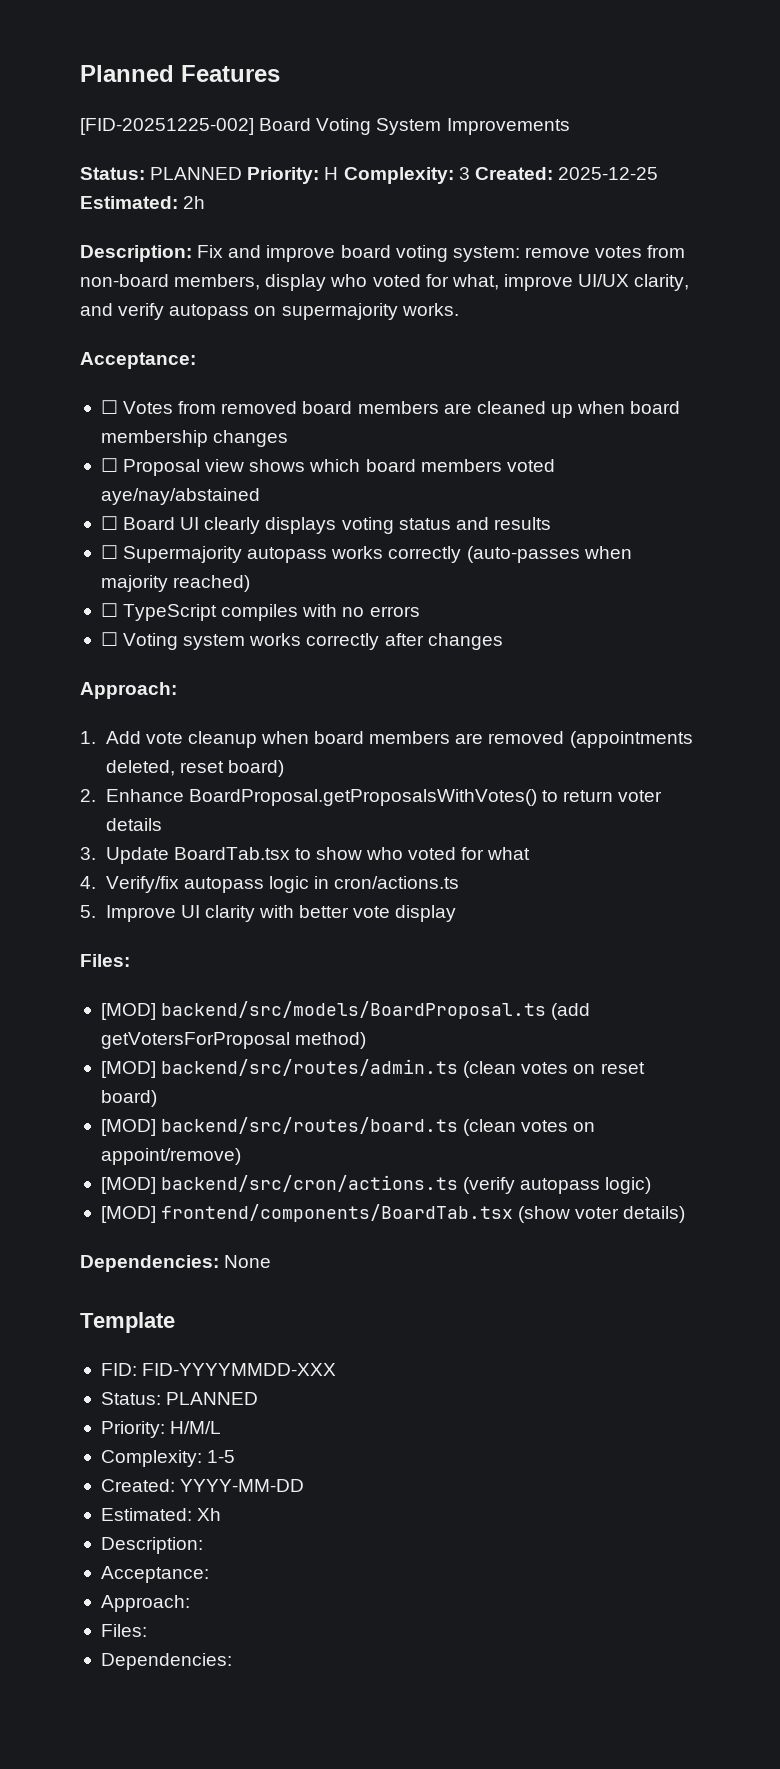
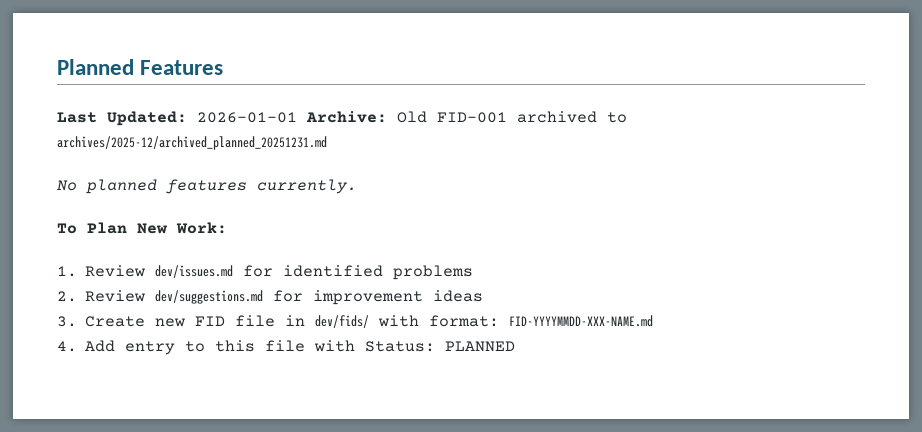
[80,118,570,135] [80,167,658,184] [80,196,206,209] [80,245,686,262] [80,274,690,291] [80,303,459,320] [80,352,196,369] [100,400,681,418] [100,430,289,447] [100,458,555,476] [100,488,260,505] [100,516,551,534] [100,545,632,563] [100,575,251,592] [100,603,420,621] [100,632,503,650] [80,682,177,699] [80,731,693,748] [105,760,284,777] [80,789,663,806] [105,818,162,831] [80,847,531,864] [80,876,460,893] [80,905,457,922] [80,954,130,967] [100,1001,591,1020] [100,1032,367,1049] [100,1059,645,1078] [100,1090,157,1107] [100,1117,596,1136] [100,1148,241,1165] [100,1175,652,1194] [100,1204,686,1223] [80,1255,272,1272] [80,1312,175,1333] [100,1363,337,1376] [100,1392,259,1405] [100,1421,222,1438] [100,1450,236,1467] [100,1479,305,1492] [100,1508,222,1521] [100,1537,203,1554] [100,1566,209,1583] [100,1595,190,1612] [100,1624,147,1637] [100,1653,232,1670] [FID-20251225-002] Board Voting System Improvements // Status: PLANNED Priority: H Complexity: 3 Created: 2025-12-25 Estimated: 2h // Description: Fix and improve board voting system: remove votes from non-board members, display who voted for what, improve UI/UX clarity, and verify autopass on supermajority works. // Acceptance: // ☐ Votes from removed board members are cleaned up when board membership changes // ☐ Proposal view shows which board members voted aye/nay/abstained // ☐ Board UI clearly displays voting status and results // ☐ Supermajority autopass works correctly (auto-passes when majority reached) // ☐ TypeScript compiles with no errors // ☐ Voting system works correctly after changes // Approach: // 1. Add vote cleanup when board members are removed (appointments deleted, reset board) // 2. Enhance BoardProposal.getProposalsWithVotes() to return voter details // 3. Update BoardTab.tsx to show who voted for what // 4. Verify/fix autopass logic in cron/actions.ts // 5. Improve UI clarity with better vote display // Files: // [MOD] backend/src/models/BoardProposal.ts (add getVotersForProposal method) // [MOD] backend/src/routes/admin.ts (clean votes on reset board) // [MOD] backend/src/routes/board.ts (clean votes on appoint/remove) // [MOD] backend/src/cron/actions.ts (verify autopass logic) // [MOD] frontend/components/BoardTab.tsx (show voter details) // Dependencies: None // Template // FID: FID-YYYYMMDD-XXX // Status: PLANNED // Priority: H/M/L // Complexity: 1-5 // Created: YYYY-MM-DD // Estimated: Xh // Description: // Acceptance: // Approach: // Files: // Dependencies: -> [57,111,627,126] [57,136,327,150] [57,179,357,194] [57,222,227,234] [57,265,474,280] [57,290,484,305] [57,315,654,328] [57,340,516,355] Last Updated: 2026-01-01 Archive: Old FID-001 archived to archives/2025-12/archived_planned_20251231.md // No planned features currently. // To Plan New Work: // 1. Review dev/issues.md for identified problems // 2. Review dev/suggestions.md for improvement ideas // 3. Create new FID file in dev/fids/ with format: FID-YYYYMMDD-XXX-NAME.md // 4. Add entry to this file with Status: PLANNED

